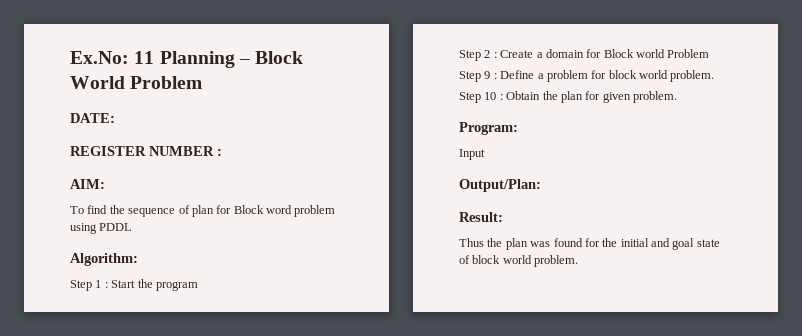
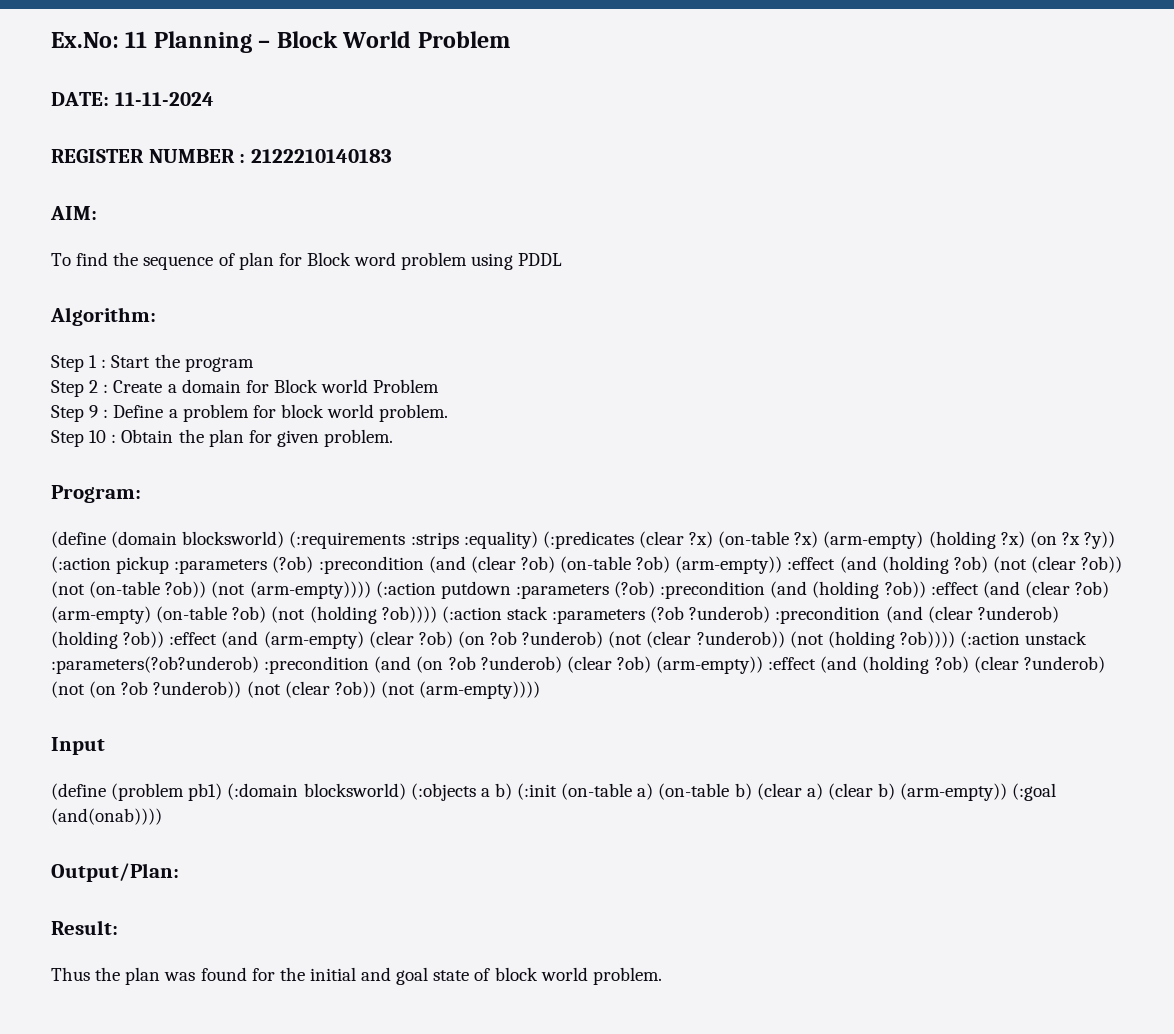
(115, 118) none -> [114,92,214,106] 11-11-2024
(222, 152) none -> [250,149,392,163] 2122210140183
[459,149,485,160] Input -> [51,531,1116,549] [51,556,1123,574] [51,581,1110,599] [51,606,1059,624] [51,631,1088,649] [51,656,1105,674] [51,681,541,699] [51,737,105,755] [51,783,1057,801] [51,808,162,825] (define (domain blocksworld) (:requirements :strips :equality) (:predicates (clear ?x) (on-table ?x) (arm-empty) (holding ?x) (on ?x ?y)) (:action pickup :parameters (?ob) :precondition (and (clear ?ob) (on-table ?ob) (arm-empty)) :effect (and (holding ?ob) (not (clear ?ob)) (not (on-table ?ob)) (not (arm-empty)))) (:action putdown :parameters (?ob) :precondition (and (holding ?ob)) :effect (and (clear ?ob) (arm-empty) (on-table ?ob) (not (holding ?ob)))) (:action stack :parameters (?ob ?underob) :precondition (and (clear ?underob) (holding ?ob)) :effect (and (arm-empty) (clear ?ob) (on ?ob ?underob) (not (clear ?underob)) (not (holding ?ob)))) (:action unstack :parameters(?ob?underob) :precondition (and (on ?ob ?underob) (clear ?ob) (arm-empty)) :effect (and (holding ?ob) (clear ?underob) (not (on ?ob ?underob)) (not (clear ?ob)) (not (arm-empty)))) // Input // (define (problem pb1) (:domain blocksworld) (:objects a b) (:init (on-table a) (on-table b) (clear a) (clear b) (arm-empty)) (:goal (and(onab))))

